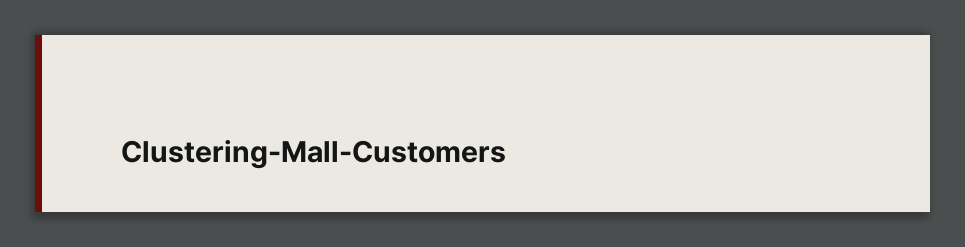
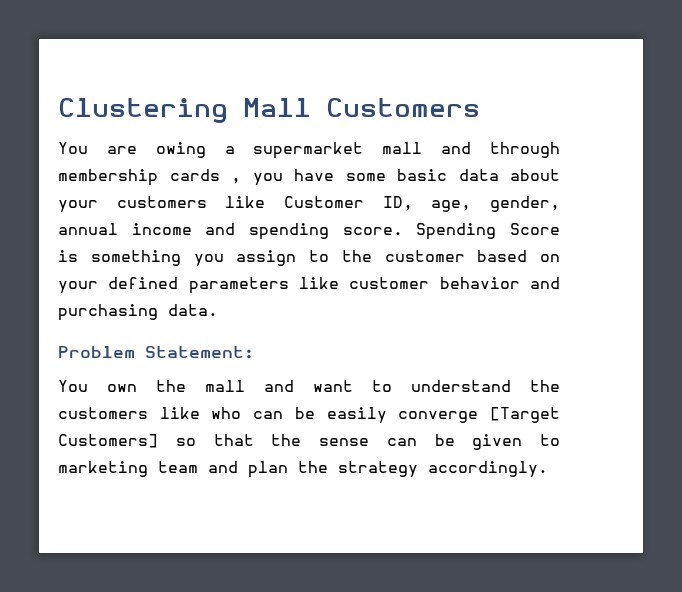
[121,139,506,169] Clustering-Mall-Customers -> [58,98,480,123] [58,142,560,159] [58,169,560,186] [58,196,560,213] [58,223,560,240] [58,250,560,267] [58,277,560,294] [58,304,218,321] [58,346,254,359] [58,380,560,392] [58,407,560,424] [58,434,560,450] [58,461,548,478] Clustering Mall Customers // You are owing a supermarket mall and through membership cards , you have some basic data about your customers like Customer ID, age, gender, annual income and spending score. Spending Score is something you assign to the customer based on your defined parameters like customer behavior and purchasing data. // Problem Statement: // You own the mall and want to understand the customers like who can be easily converge [Target Customers] so that the sense can be given to marketing team and plan the strategy accordingly.

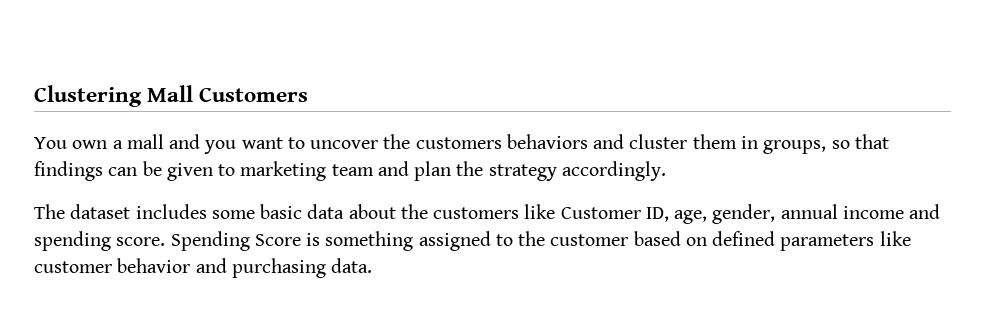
[106,142,560,159] [58,169,334,186] are owing a supermarket mall and through membership cards , you have -> [72,134,889,154] [34,161,666,181] [34,204,207,219] own a mall and you want to uncover the customers behaviors and cluster them in groups, so that findings can be given to marketing team and plan the strategy accordingly. // The dataset includes
[58,200,98,213] your -> [400,204,428,219] the
[193,250,297,267] you assign -> [418,231,491,251] assigned
[58,281,98,294] your -> (707, 241) none
[58,346,254,359] [58,380,560,392] [58,407,560,424] [58,434,560,450] [58,461,548,478] // Problem Statement: // You own the mall and want to understand the customers like who can be easily converge [Target Customers] so that the sense can be given to marketing team and plan the strategy accordingly. -> (373, 265) none

